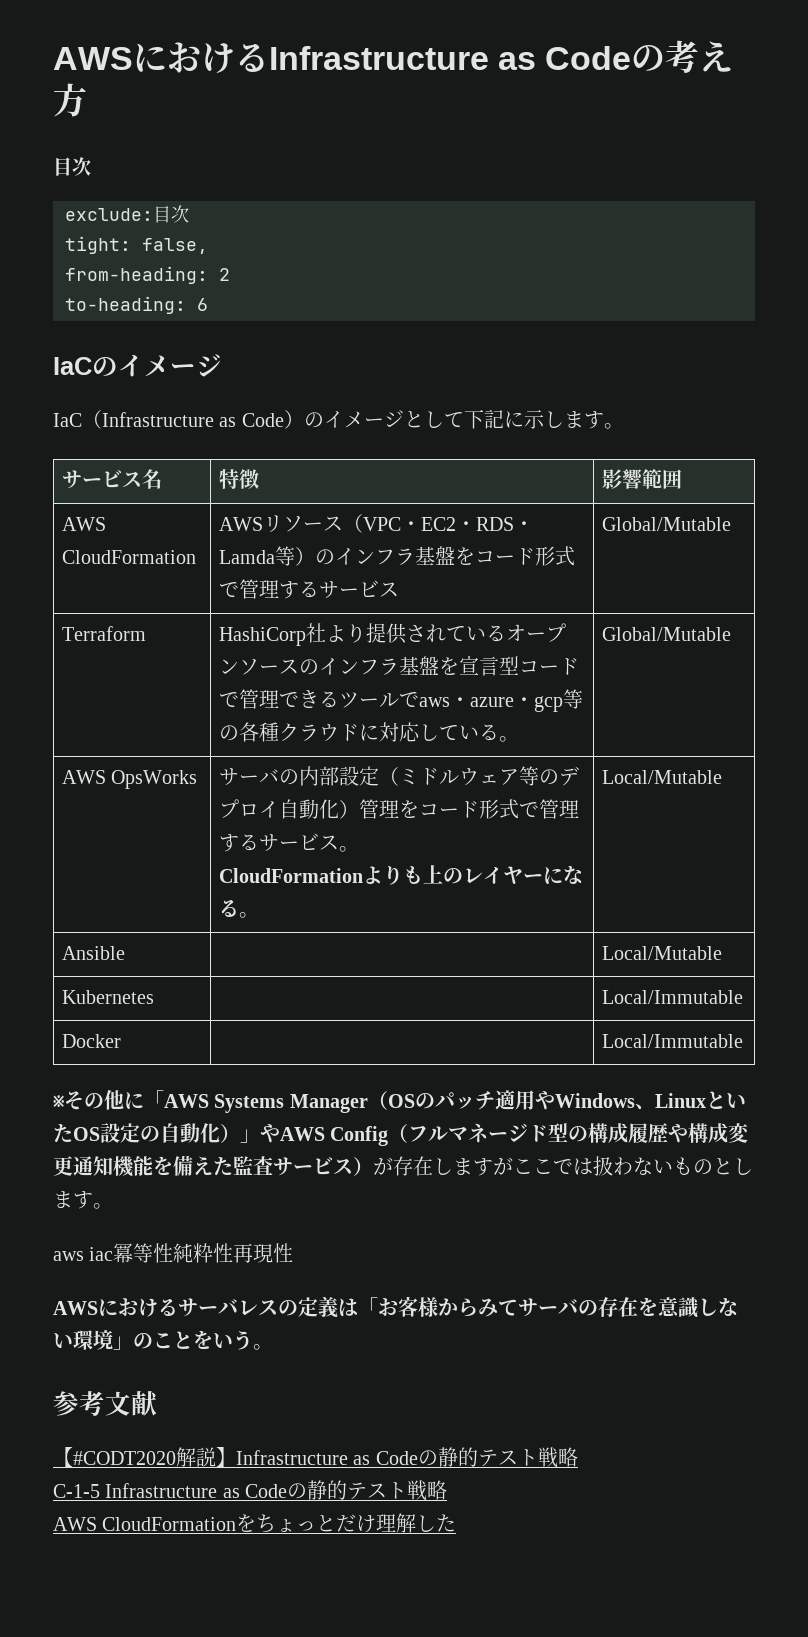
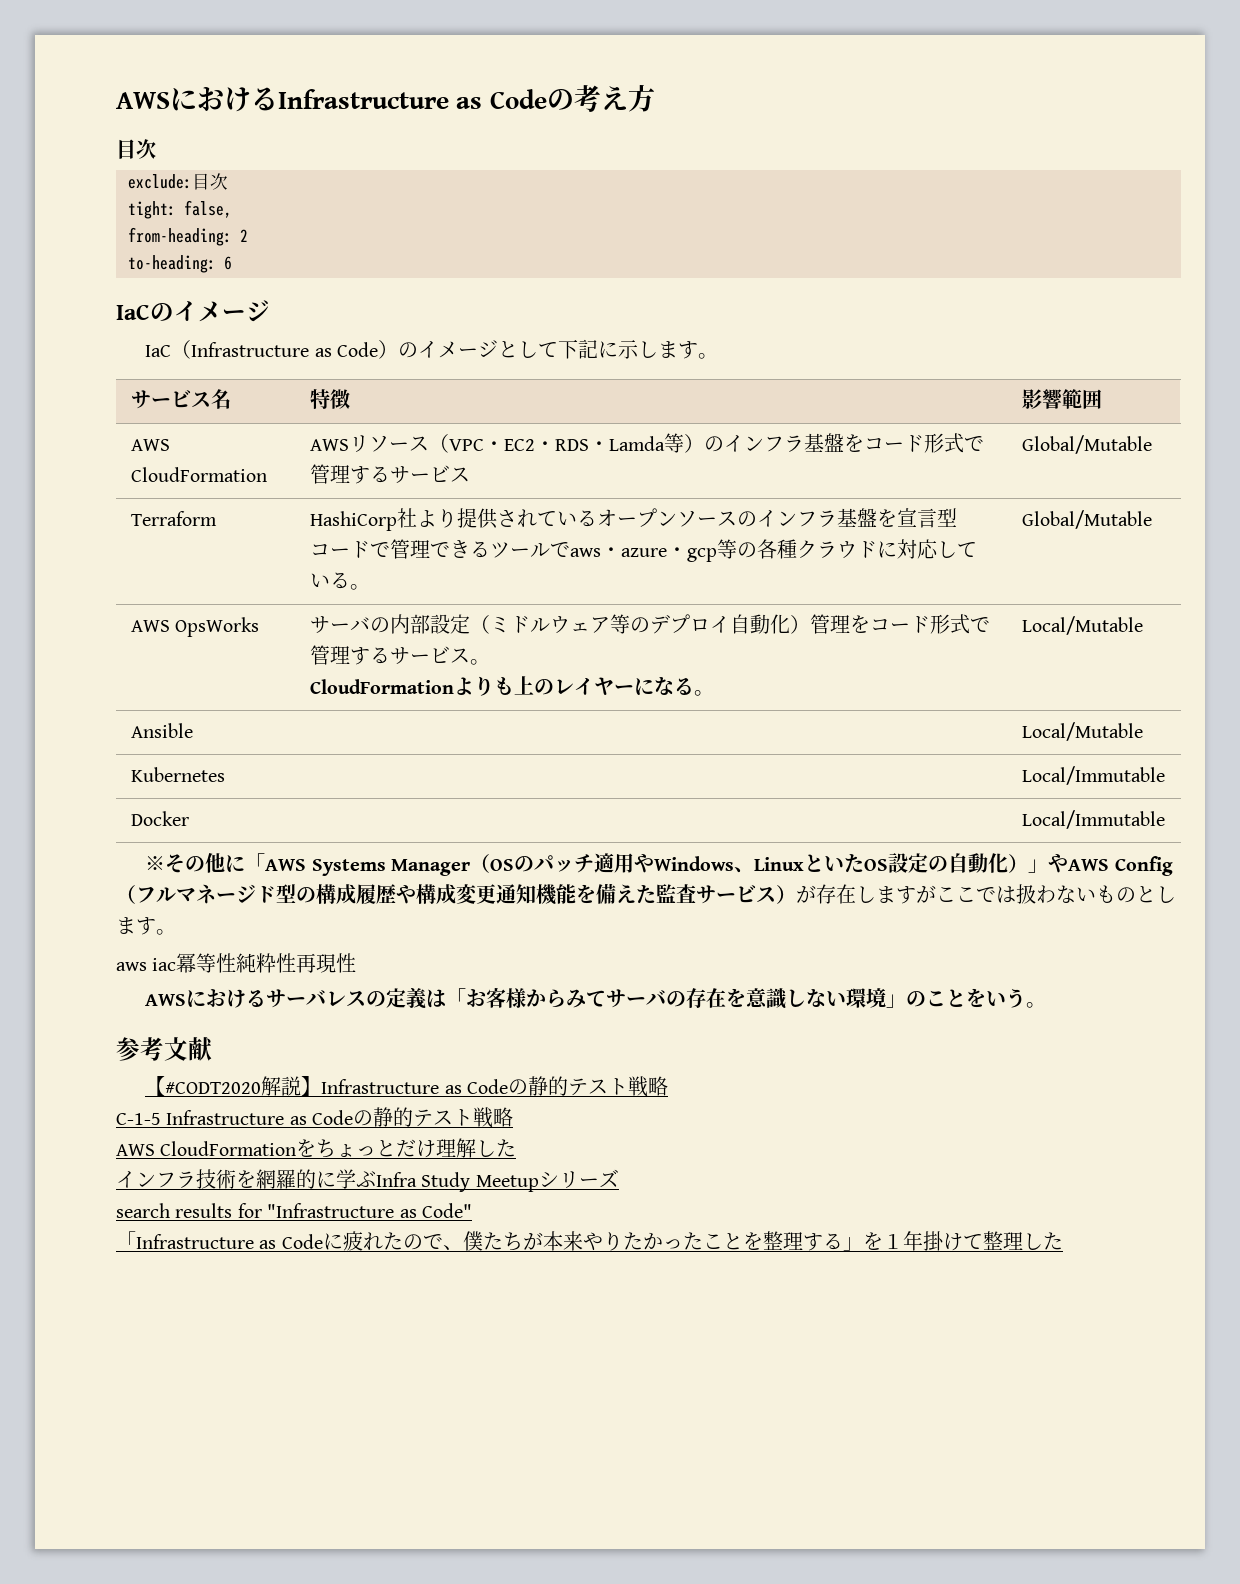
(457, 1523) none -> [116,1169,619,1192] [116,1203,472,1218] [116,1231,1063,1251] // インフラ技術を網羅的に学ぶInfra Study Meetupシリーズ // search results for "Infrastructure as Code" // 「Infrastructure as Codeに疲れたので、僕たちが本来やりたかったことを整理する」を１年掛けて整理した

